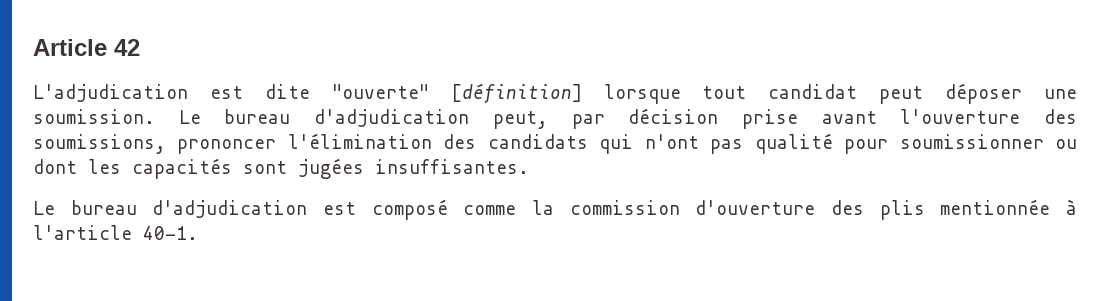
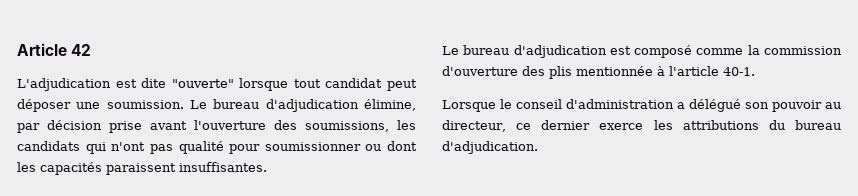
[450,83,582,104] [définition] -> (234, 83) none
[492,111,548,129] peut, -> [364,99,417,111] élimine,
[177,133,477,154] prononcer l'élimination des -> [397,120,416,130] les
[243,158,364,179] sont jugées -> [106,163,176,175] paraissent
(198, 233) none -> [442,99,841,112] [442,120,841,132] [442,141,538,154] // Lorsque le conseil d'administration a délégué son pouvoir au directeur, ce dernier exerce les attributions du bureau d'adjudication.

